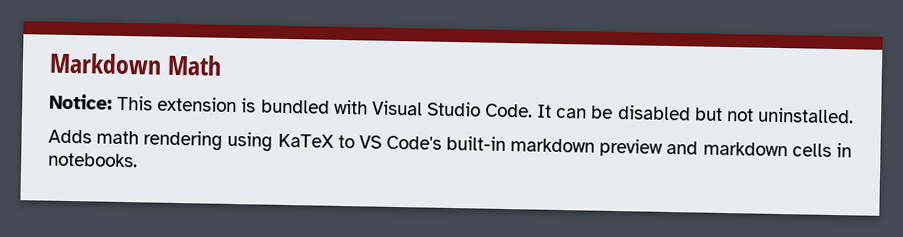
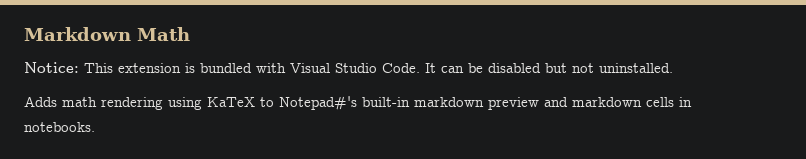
[358,135,442,150] VS Code's -> [279,96,357,110] Notepad#'s

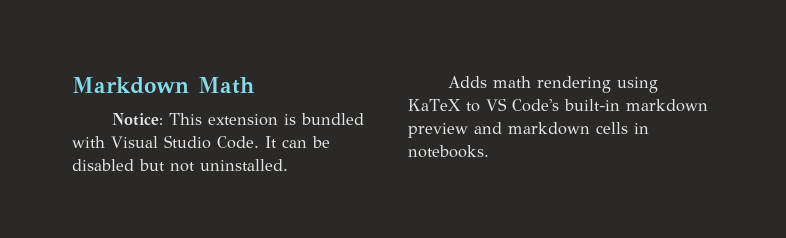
[279,96,357,110] Notepad#'s -> [485,98,559,112] VS Code's

